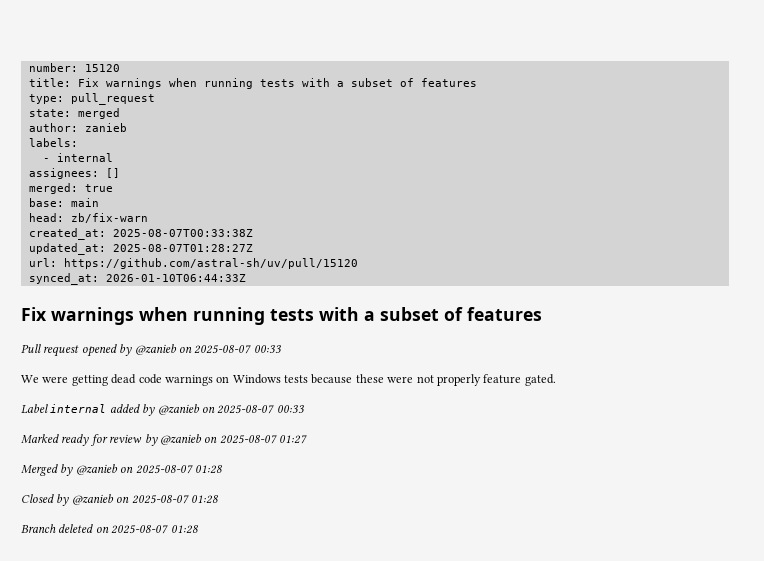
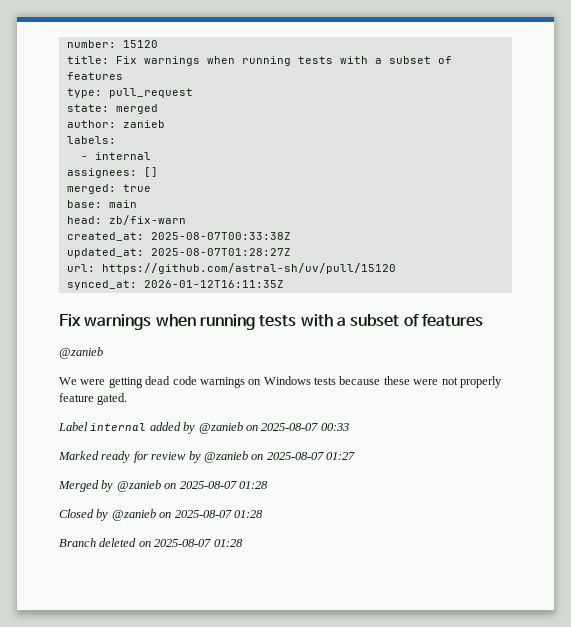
[105,274,246,282] 2026-01-10T06:44:33Z -> [143,280,284,288] 2026-01-12T16:11:35Z
[21,344,281,357] Pull request opened by @zanieb on 2025-08-07 00:33 -> [59,347,103,359] @zanieb

